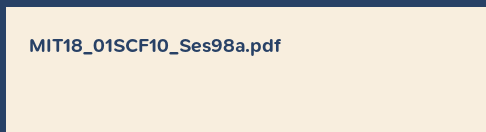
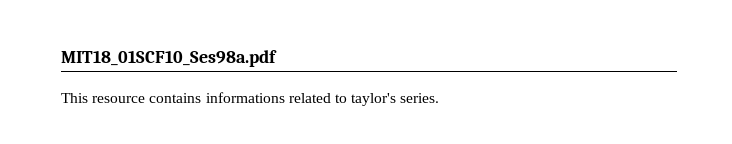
(282, 47) none -> [61,92,440,106] // This resource contains informations related to taylor's series.

